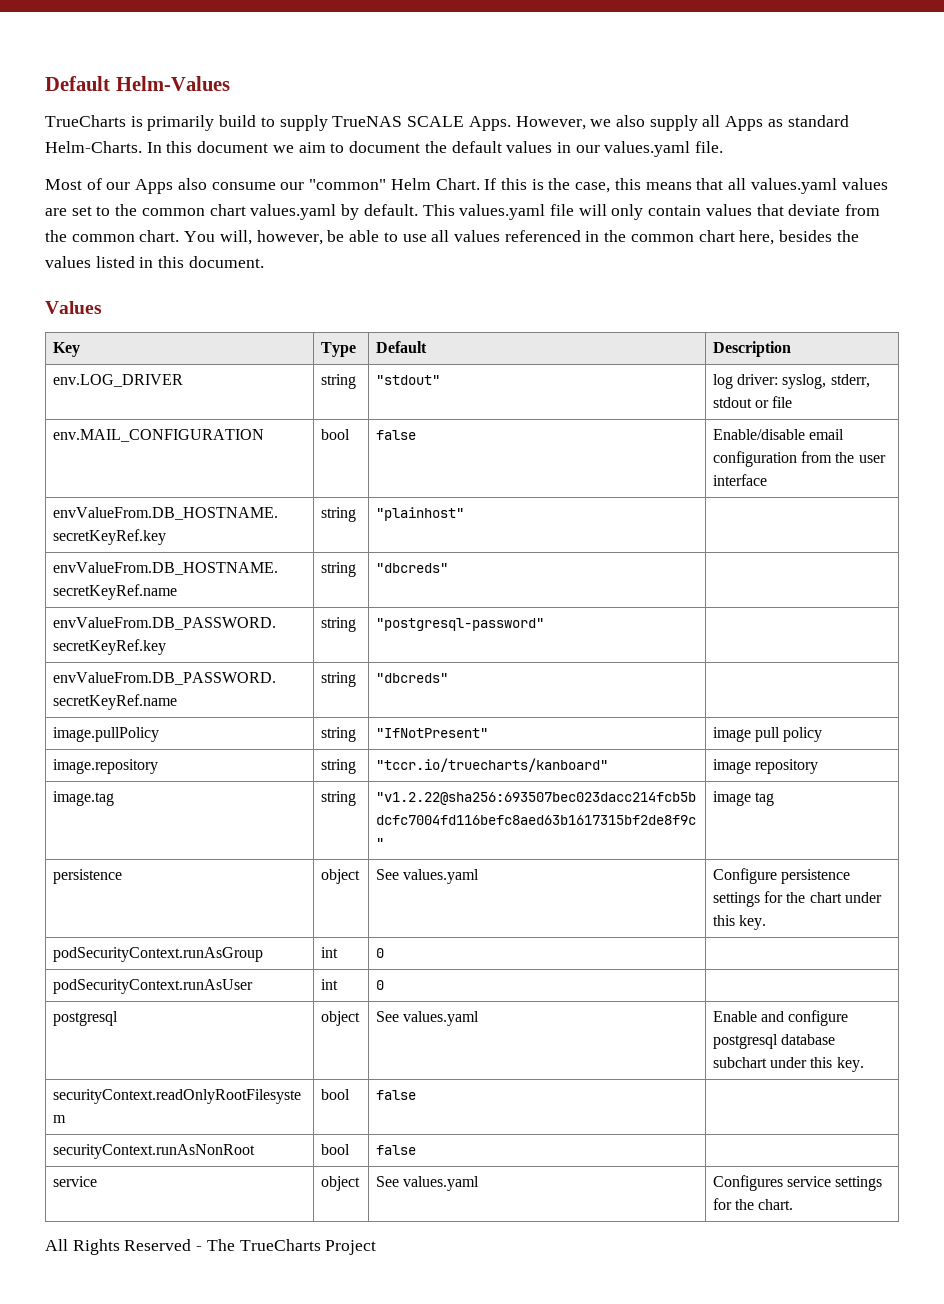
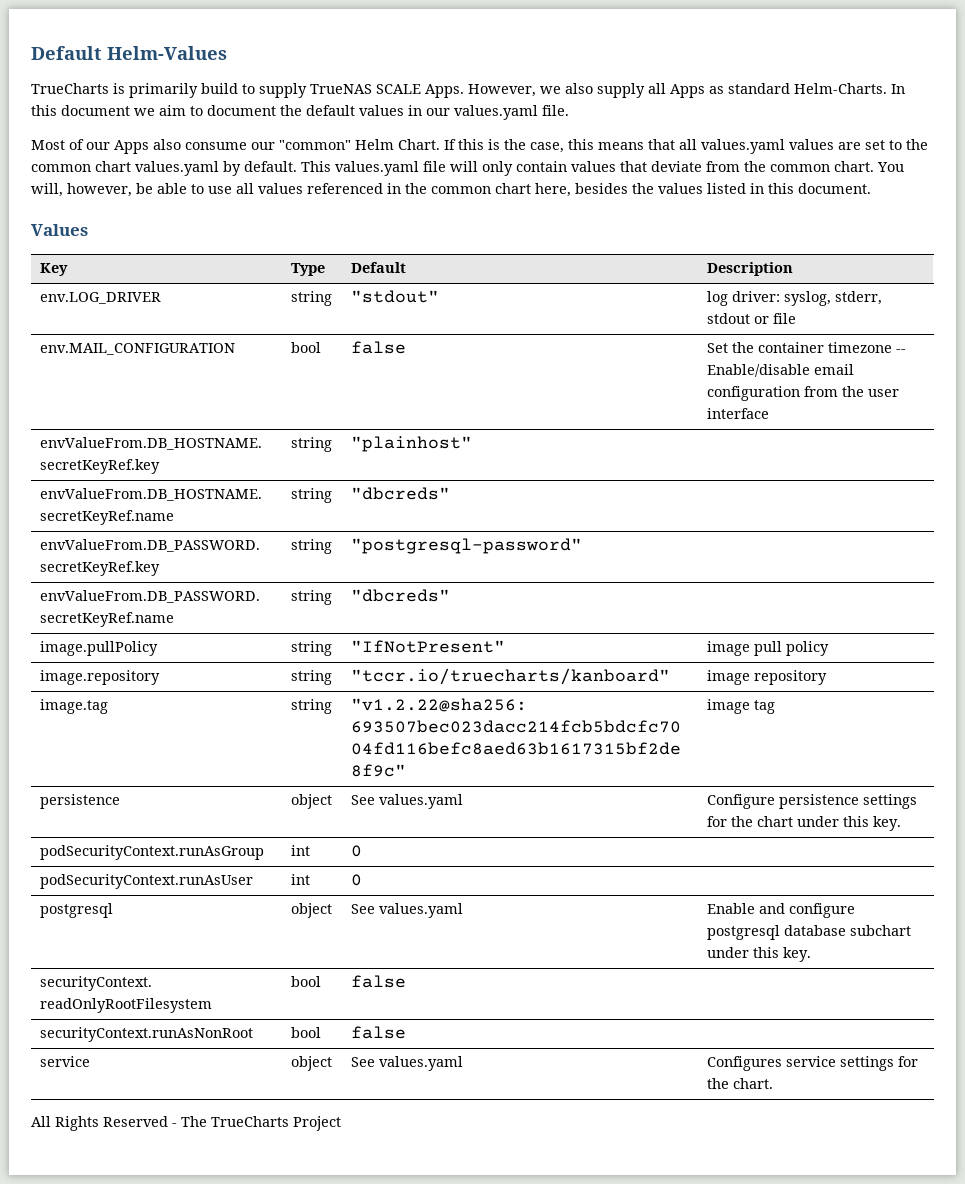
(416, 435) none -> [706,342,906,353] Set the container timezone --

